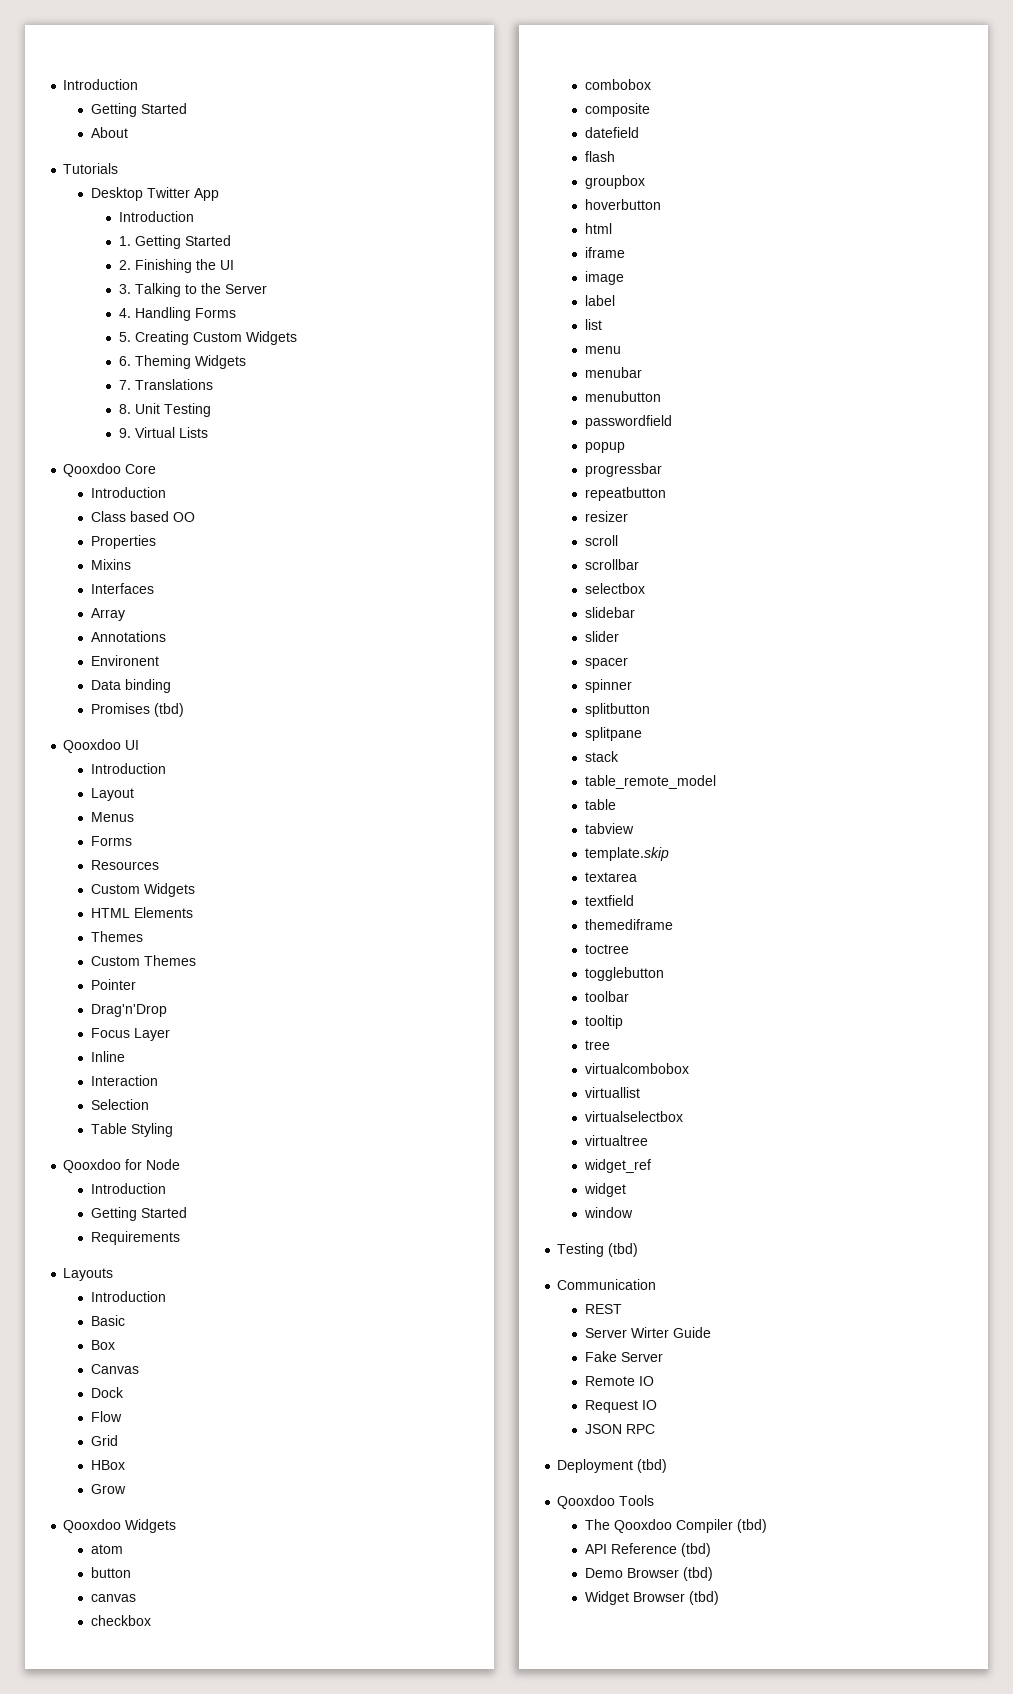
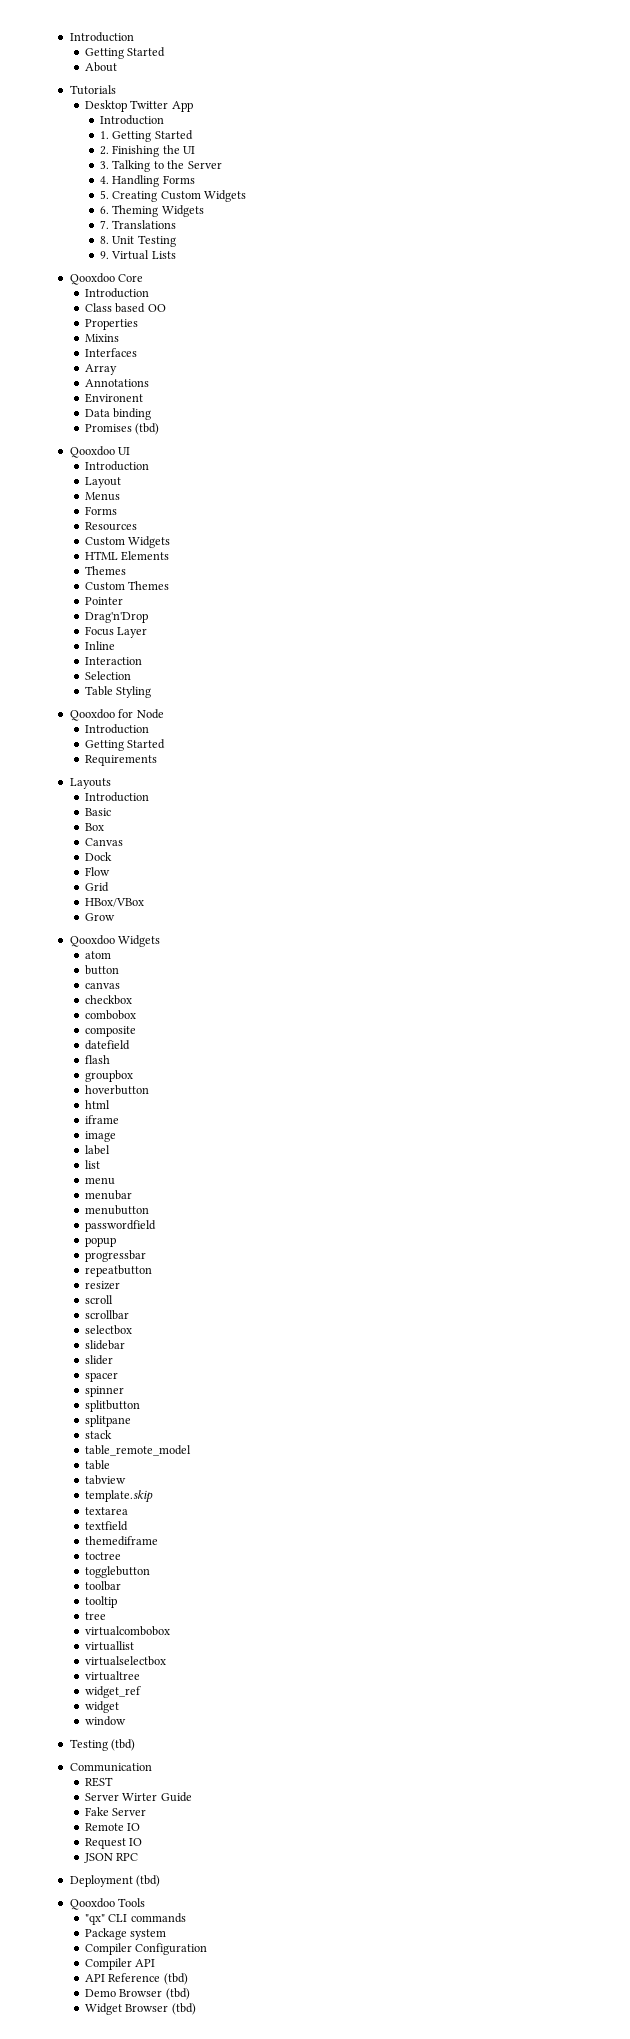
[91,1460,126,1470] HBox -> [84,898,144,907] HBox/VBox
[585,1519,768,1533] The Qooxdoo Compiler (tbd) -> [84,1913,186,1925] [84,1928,167,1940] [84,1943,208,1955] [84,1958,156,1970] "qx" CLI commands // Package system // Compiler Configuration // Compiler API

